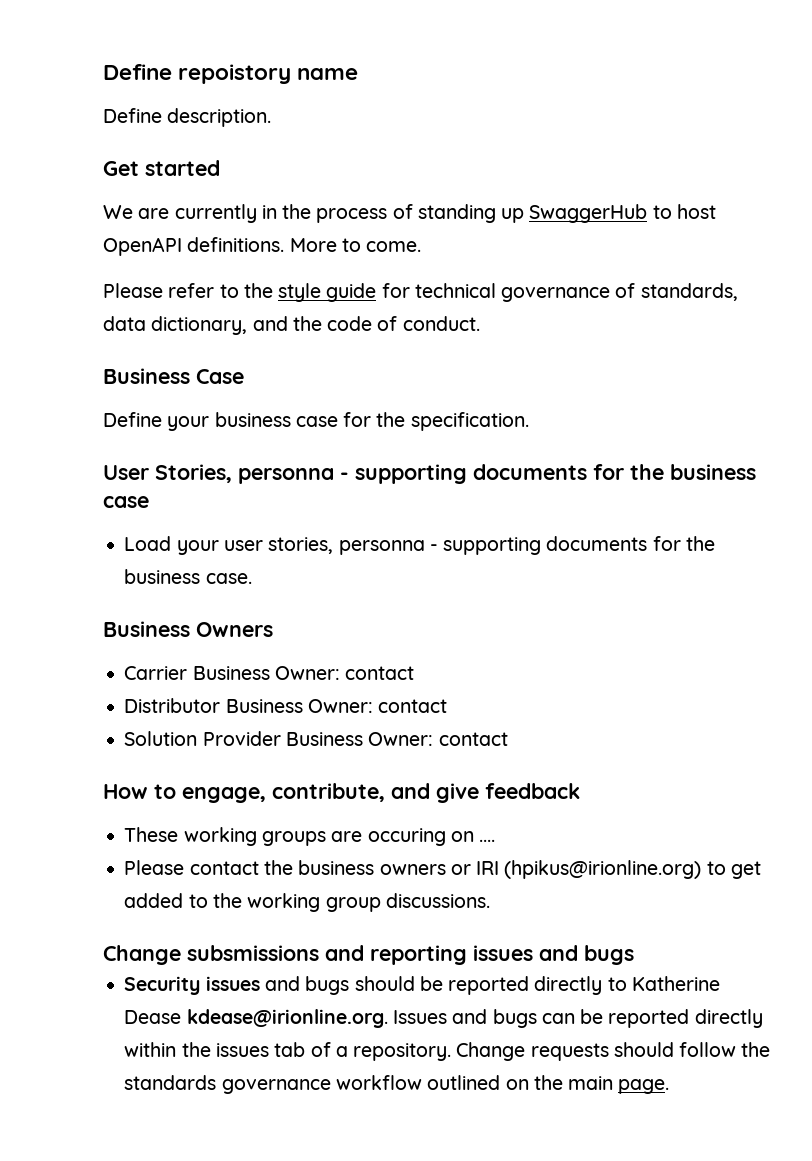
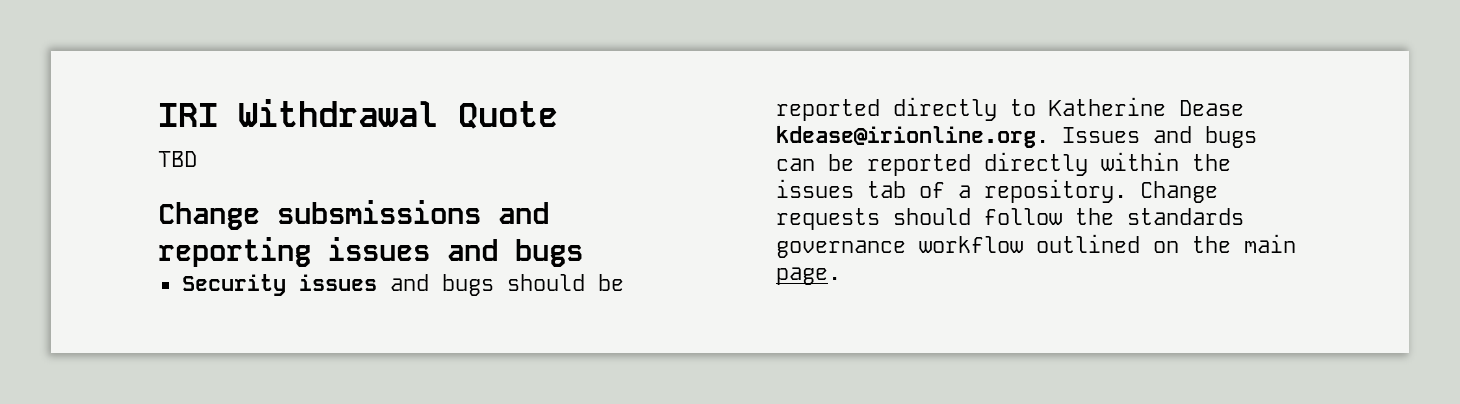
[103,64,359,84] [103,108,272,127] [103,160,220,176] [103,204,716,223] [103,237,422,256] [103,283,738,302] [103,316,480,335] [103,368,244,384] [103,412,529,431] [103,464,756,484] [103,496,149,508] [124,536,715,555] [124,569,252,584] [103,621,273,637] [124,666,415,680] [124,698,448,713] [124,731,508,746] [103,783,580,803] [124,827,496,846] [124,860,761,879] [124,893,490,912] Define repoistory name // Define description. // Get started // We are currently in the process of standing up SwaggerHub to host OpenAPI definitions. More to come. // Please refer to the style guide for technical governance of standards, data dictionary, and the code of conduct. // Business Case // Define your business case for the specification. // User Stories, personna - supporting documents for the business case // Load your user stories, personna - supporting documents for the business case. // Business Owners // Carrier Business Owner: contact // Distributor Business Owner: contact // Solution Provider Business Owner: contact // How to engage, contribute, and give feedback // These working groups are occuring on .... // Please contact the business owners or IRI (hpikus@irionline.org) to get added to the working group discussions. -> [158,99,558,129] [158,151,197,167] IRI Withdrawal Quote // TBD

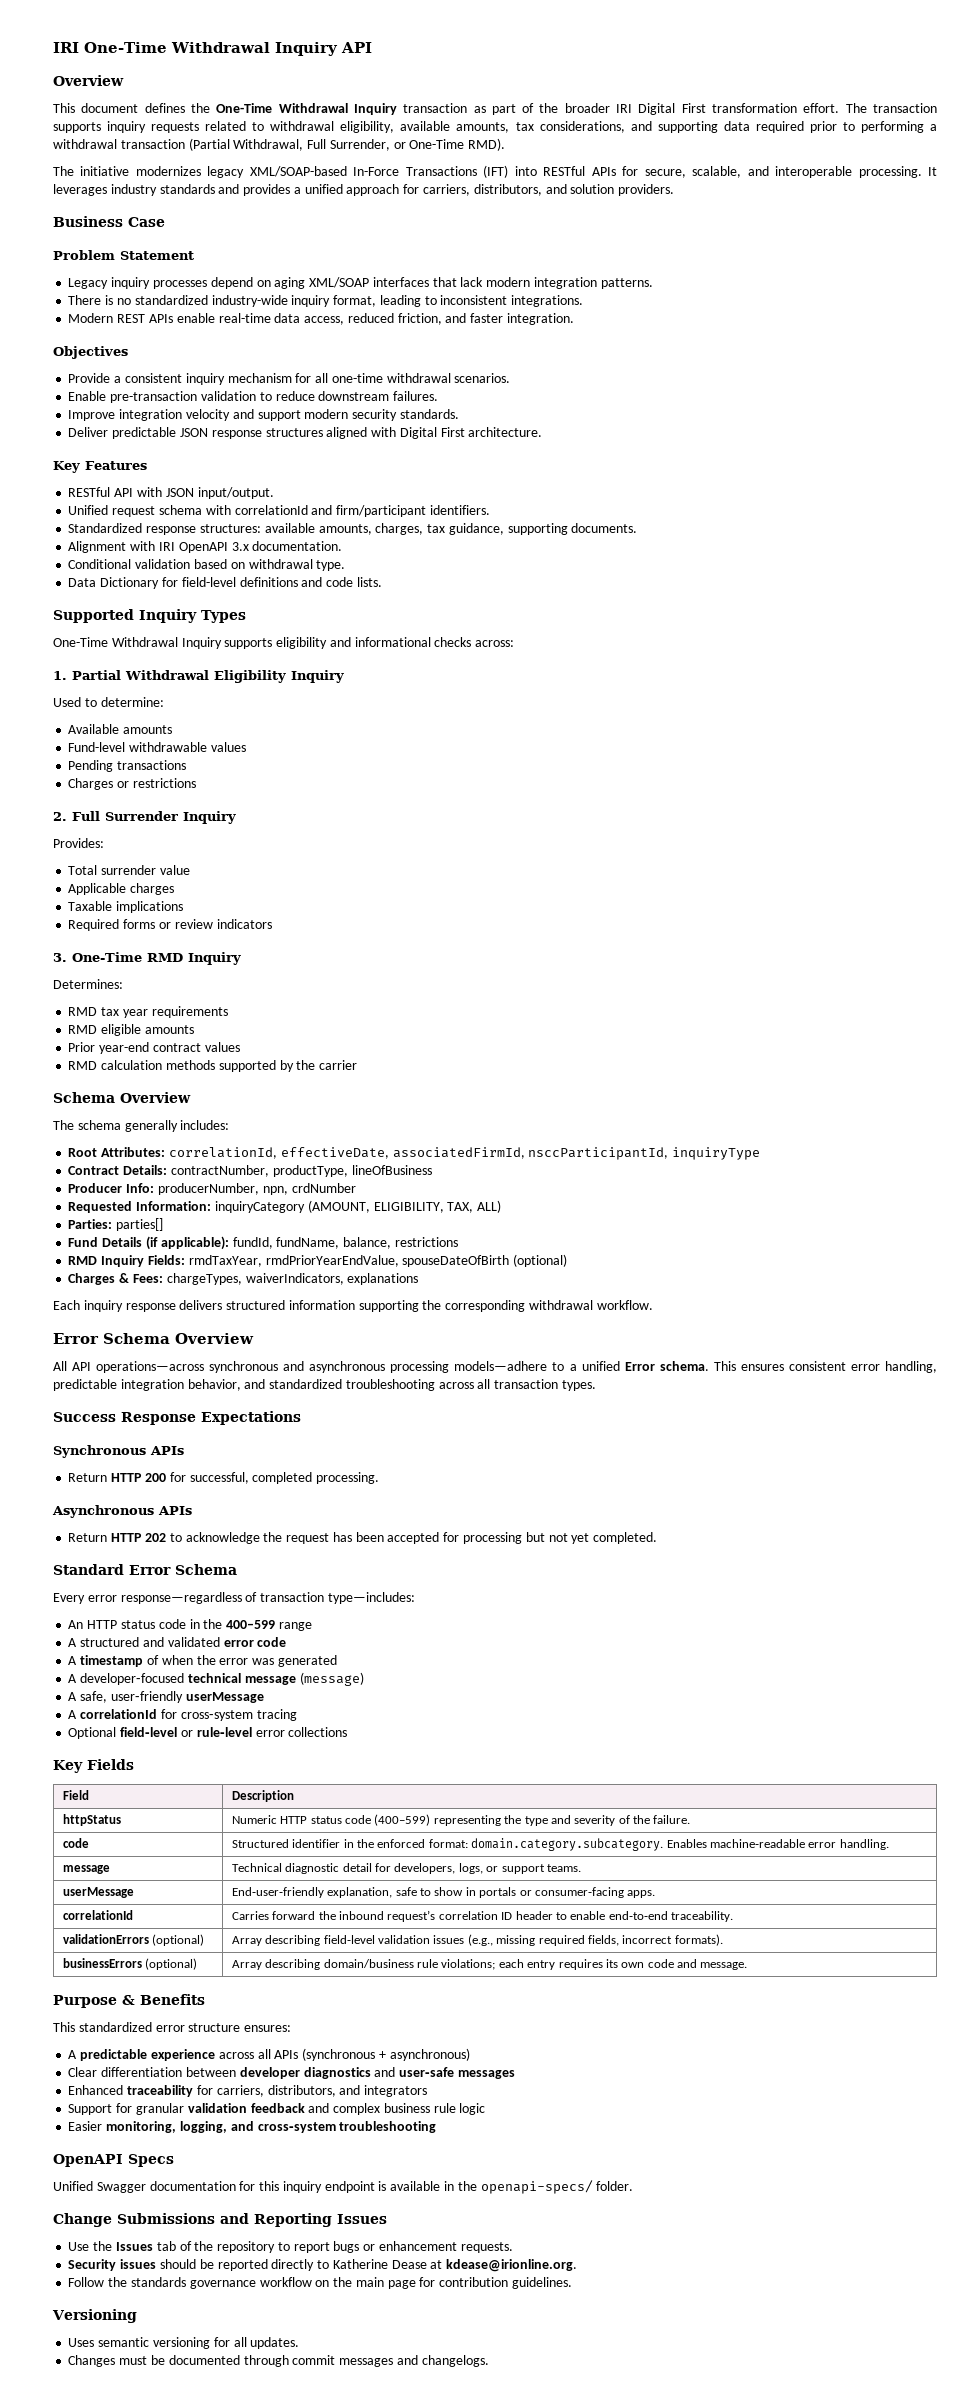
[158,99,558,129] [158,151,197,167] [158,200,549,230] [158,237,583,267] IRI Withdrawal Quote // TBD // Change subsmissions and reporting issues and bugs -> [53,42,372,56] [53,75,124,86] [53,103,937,115] [53,121,937,133] [53,138,506,151] [53,165,938,178] [53,184,675,196] [53,216,165,227] [53,250,194,260] [68,277,653,289] [68,295,584,307] [68,313,574,325] [53,346,128,359] [68,373,511,385] [68,391,439,403] [68,409,459,421] [68,427,543,439] [53,461,147,473] [68,487,274,499] [68,505,490,517] [68,523,638,535] [68,541,343,553] [68,559,346,571] [68,577,382,589] [53,609,246,623] [53,637,515,649] [53,670,344,683] [53,697,164,707] [68,724,173,734] [68,742,246,752] [68,760,187,772] [68,778,196,790] [53,811,236,824] [53,838,104,848] [68,865,190,875] [68,883,175,895] [68,901,184,913] [68,919,272,931] [53,952,241,965] [53,979,123,989] [68,1006,228,1018] [68,1024,194,1036] [68,1042,240,1054] [68,1060,358,1072] [53,1092,191,1103] [53,1120,230,1132] [68,1147,761,1160] [68,1165,432,1177] [68,1183,356,1195] [68,1200,502,1213] [68,1218,164,1231] [68,1236,458,1250] [68,1254,568,1267] [68,1273,419,1285] [53,1300,653,1312] [53,1333,254,1344] [53,1361,937,1373] [53,1379,597,1391] [53,1411,301,1425] [53,1445,184,1458] [68,1472,380,1484] [52,1505,192,1518] [68,1532,658,1544] [53,1564,237,1575] [53,1592,415,1604] [68,1619,312,1631] [68,1637,287,1647] [68,1655,337,1667] [68,1672,364,1686] [68,1691,264,1703] [68,1709,297,1721] [68,1727,348,1739] [53,1759,134,1773] [62,1790,89,1800] [231,1790,294,1802] [62,1814,121,1826] [231,1814,691,1826] [62,1838,89,1848] [231,1838,889,1851] [62,1865,110,1874] [231,1863,581,1874] [62,1887,134,1898] [231,1887,656,1898] [62,1910,133,1920] [231,1910,734,1922] [62,1934,205,1946] [231,1934,723,1946] [62,1958,198,1970] [231,1959,748,1970] [53,1994,205,2008] [53,2022,292,2032] [68,2048,470,2061] [68,2067,515,2079] [68,2085,428,2097] [68,2103,486,2115] [68,2121,437,2133] [53,2154,174,2167] [53,2180,634,2194] [53,2213,387,2227] [68,2241,513,2253] IRI One-Time Withdrawal Inquiry API // Overview // This document defines the One-Time Withdrawal Inquiry transaction as part of the broader IRI Digital First transformation effort. The transaction supports inquiry requests related to withdrawal eligibility, available amounts, tax considerations, and supporting data required prior to performing a withdrawal transaction (Partial Withdrawal, Full Surrender, or One-Time RMD). // The initiative modernizes legacy XML/SOAP-based In-Force Transactions (IFT) into RESTful APIs for secure, scalable, and interoperable processing. It leverages industry standards and provides a unified approach for carriers, distributors, and solution providers. // Business Case // Problem Statement // Legacy inquiry processes depend on aging XML/SOAP interfaces that lack modern integration patterns. // There is no standardized industry-wide inquiry format, leading to inconsistent integrations. // Modern REST APIs enable real-time data access, reduced friction, and faster integration. // Objectives // Provide a consistent inquiry mechanism for all one-time withdrawal scenarios. // Enable pre-transaction validation to reduce downstream failures. // Improve integration velocity and support modern security standards. // Deliver predictable JSON response structures aligned with Digital First architecture. // Key Features // RESTful API with JSON input/output. // Unified request schema with correlationId and firm/participant identifiers. // Standardized response structures: available amounts, charges, tax guidance, supporting documents. // Alignment with IRI OpenAPI 3.x documentation. // Conditional validation based on withdrawal type. // Data Dictionary for field-level definitions and code lists. // Supported Inquiry Types // One-Time Withdrawal Inquiry supports eligibility and informational checks across: // 1. Partial Withdrawal Eligibility Inquiry // Used to determine: // Available amounts // Fund-level withdrawable values // Pending transactions // Charges or restrictions // 2. Full Surrender Inquiry // Provides: // Total surrender value // Applicable charges // Taxable implications // Required forms or review indicators // 3. One-Time RMD Inquiry // Determines: // RMD tax year requirements // RMD eligible amounts // Prior year-end contract values // RMD calculation methods supported by the carrier // Schema Overview // The schema generally includes: // Root Attributes: correlationId, effectiveDate, associatedFirmId, nsccParticipantId, inquiryType // Contract Details: contractNumber, productType, lineOfBusiness // Producer Info: producerNumber, npn, crdNumber // Requested Information: inquiryCategory (AMOUNT, ELIGIBILITY, TAX, ALL) // Parties: parties[] // Fund Details (if applicable): fundId, fundName, balance, restrictions // RMD Inquiry Fields: rmdTaxYear, rmdPriorYearEndValue, spouseDateOfBirth (optional) // Charges & Fees: chargeTypes, waiverIndicators, explanations // Each inquiry response delivers structured information supporting the corresponding withdrawal workflow. // Error Schema Overview // All API operations—across synchronous and asynchronous processing models—adhere to a unified Error schema. This ensures consistent error handling, predictable integration behavior, and standardized troubleshooting across all transaction types. // Success Response Expectations // Synchronous APIs // Return HTTP 200 for successful, completed processing. // Asynchronous APIs // Return HTTP 202 to acknowledge the request has been accepted for processing but not yet completed. // Standard Error Schema // Every error response—regardless of transaction type—includes: // An HTTP status code in the 400–599 range // A structured and validated error code // A timestamp of when the error was generated // A developer‑focused technical message (message) // A safe, user‑friendly userMessage // A correlationId for cross‑system tracing // Optional field‑level or rule‑level error collections // Key Fields // Field | Description // httpStatus | Numeric HTTP status code (400–599) representing the type and severity of the failure. // code | Structured identifier in the enforced format: domain.category.subcategory. Enables machine‑readable error handling. // message | Technical diagnostic detail for developers, logs, or support teams. // userMessage | End‑user‑friendly explanation, safe to show in portals or consumer‑facing apps. // correlationId | Carries forward the inbound request’s correlation ID header to enable end‑to‑end traceability. // validationErrors (optional) | Array describing field‑level validation issues (e.g., missing required fields, incorrect formats). // businessErrors (optional) | Array describing domain/business rule violations; each entry requires its own code and message. // Purpose & Benefits // This standardized error structure ensures: // A predictable experience across all APIs (synchronous + asynchronous) // Clear differentiation between developer diagnostics and user‑safe messages // Enhanced traceability for carriers, distributors, and integrators // Support for granular validation feedback and complex business rule logic // Easier monitoring, logging, and cross‑system troubleshooting // OpenAPI Specs // Unified Swagger documentation for this inquiry endpoint is available in the openapi-specs/ folder. // Change Submissions and Reporting Issues // Use the Issues tab of the repository to report bugs or enhancement requests.
[389,274,494,296] and bugs -> (157, 2264) none
(1244, 108) none -> [430,2260,443,2269] at
[1061,126,1257,148] [775,152,1231,176] [775,179,1218,203] [775,208,1062,230] Issues and bugs can be reported directly within the issues tab of a repository. Change requests should follow -> [68,2277,105,2287] // Follow
[1035,234,1140,253] outlined -> (312, 2282) none
[775,267,841,285] page. -> [387,2277,572,2289] [52,2309,137,2323] [68,2337,300,2349] [68,2355,489,2367] page for contribution guidelines. // Versioning // Uses semantic versioning for all updates. // Changes must be documented through commit messages and changelogs.

